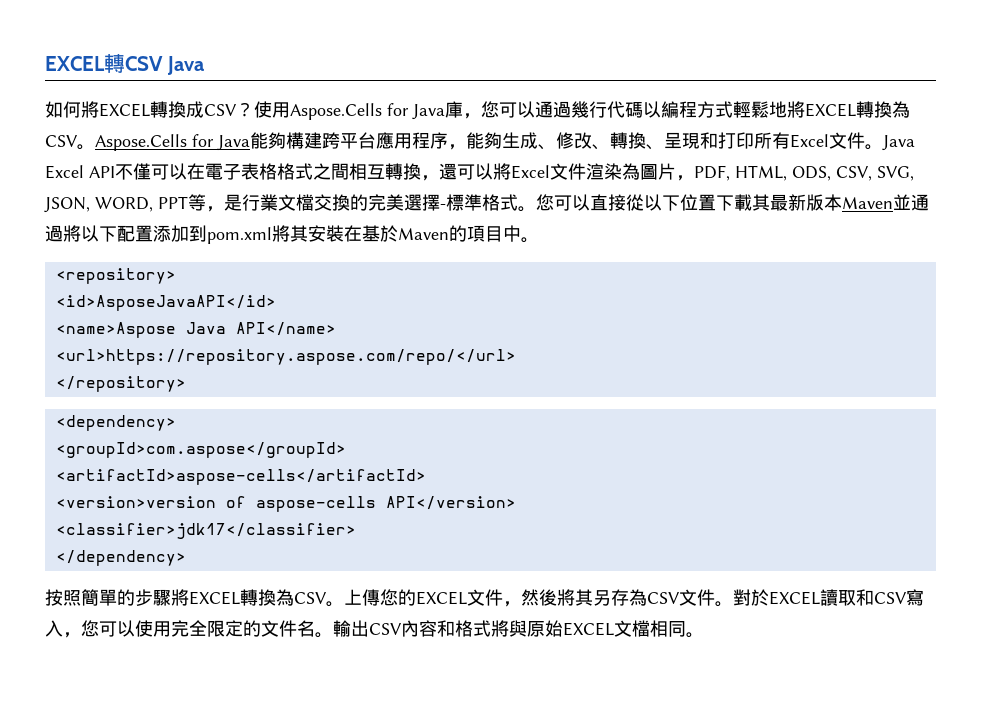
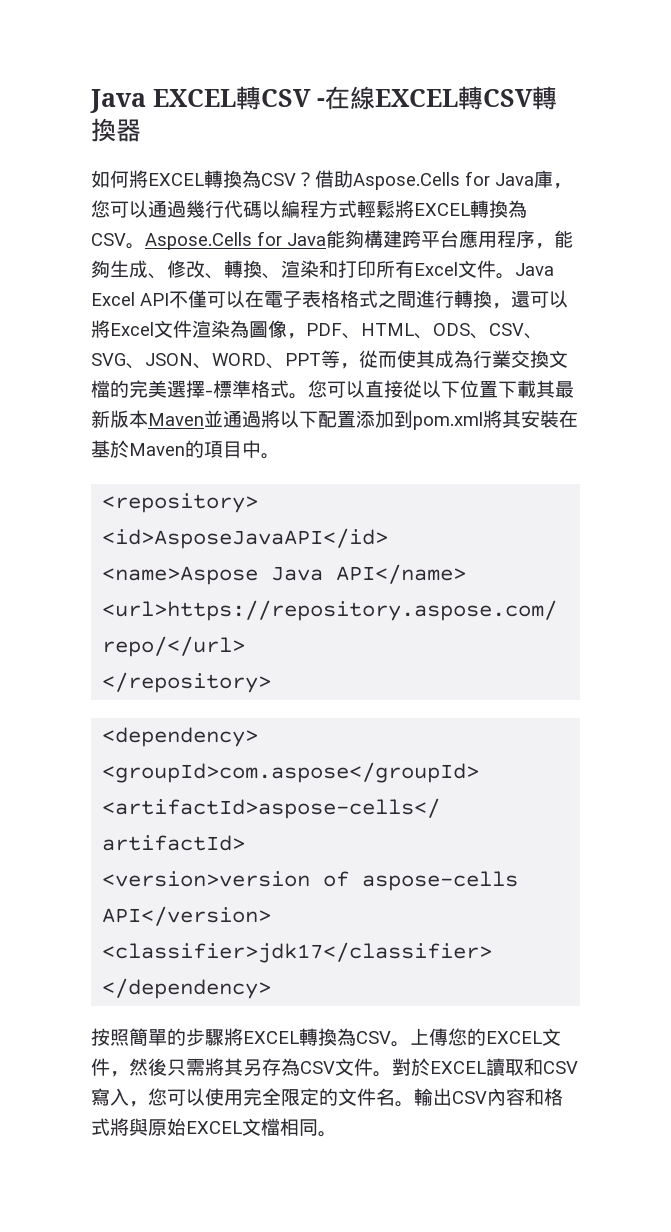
[45,54,204,75] EXCEL轉CSV Java -> [90,86,557,113] [91,118,141,142] Java EXCEL轉CSV -在線EXCEL轉CSV轉換器
[186,101,290,118] 成CSV？使用 -> [242,170,353,188] 為CSV？借助
[769,101,787,118] 地 -> (395, 209) none
[664,132,700,149] 呈現 -> [281,260,319,278] 渲染
[349,163,385,180] 相互 -> [416,290,454,308] 進行
[658,163,914,181] [44,194,350,213] 片，PDF, HTML, ODS, CSV, SVG, JSON, WORD, PPT等，是行業文檔交換 -> [268,320,543,339] [91,350,568,369] [91,380,110,398] 像，PDF、HTML、ODS、CSV、SVG、JSON、WORD、PPT等，從而使其成為行業交換文檔
(557, 597) none -> [167,1058,205,1076] 只需

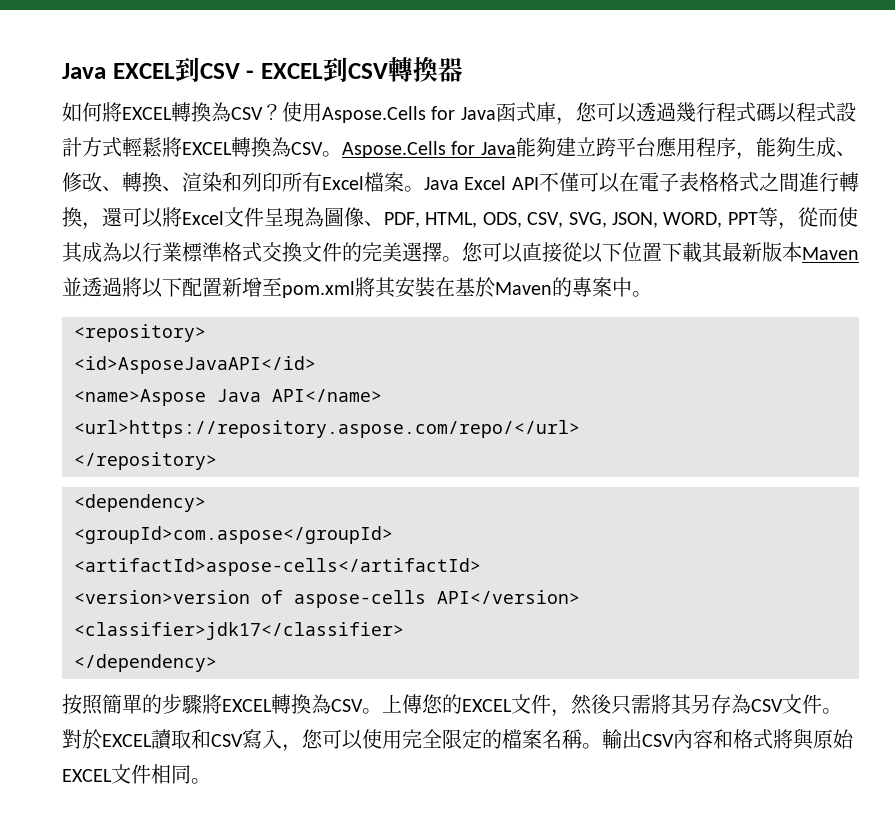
[236,86,261,110] 轉 -> [174,57,200,82] 到
[325,86,483,110] 在線EXCEL轉 -> [260,57,348,82] EXCEL到
[315,170,534,190] 借助Aspose.Cells for Java -> [282,102,536,123] 使用Aspose.Cells for Java函式
[148,200,319,218] 通過幾行代碼以編程 -> [635,102,856,123] [62,137,82,157] 透過幾行程式碼以程式設計
[364,230,402,248] 構建 -> [555,137,596,157] 建立
[338,260,357,278] 打 -> [242,172,262,192] 列
[458,260,496,278] 文件 -> [364,172,404,192] 檔案
[192,320,543,339] [91,353,285,369] 渲染為圖像，PDF、HTML、ODS、CSV、SVG、JSON、WORD、 -> [264,207,723,228] 呈現為圖像、PDF, HTML, ODS, CSV, SVG, JSON, WORD,
[473,350,568,368] [91,380,289,398] 行業交換文檔的完美選擇-標準格式 -> [122,242,442,263] 以行業標準格式交換文件的完美選擇
[223,411,242,428] 通 -> [82,277,102,297] 透
[356,410,413,428] 添加到 -> [222,277,282,297] 新增至
[204,441,242,458] 項目 -> [572,277,612,297] 專案
[338,1088,395,1106] 文件名 -> [502,729,583,749] 檔案名稱
[261,1118,280,1136] 檔 -> [131,764,151,784] 件

